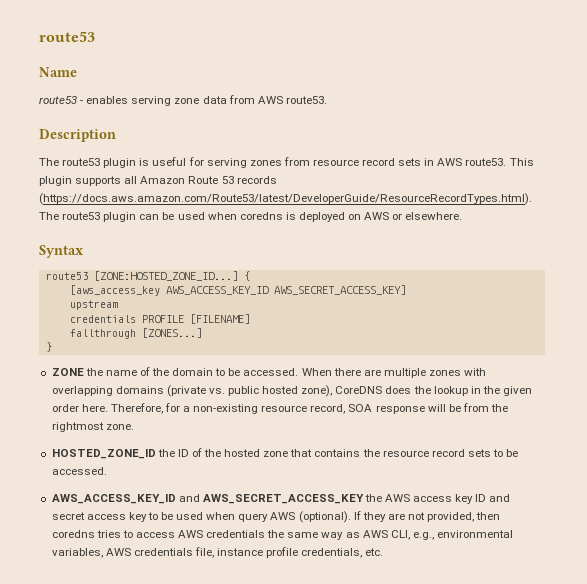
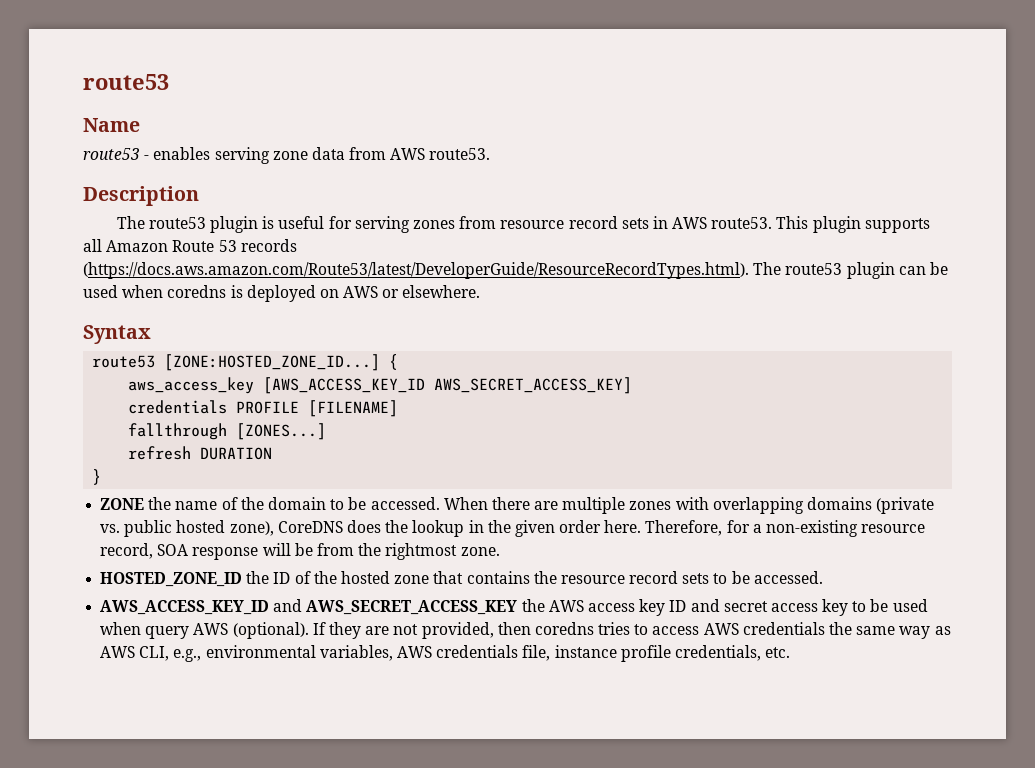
[69,285,269,296] [aws_access_key AWS_ACCESS_KEY_ID -> [128,377,426,394] aws_access_key [AWS_ACCESS_KEY_ID
[69,300,118,310] // upstream -> (633, 385) none
(202, 333) none -> [128,446,273,460] // refresh DURATION

